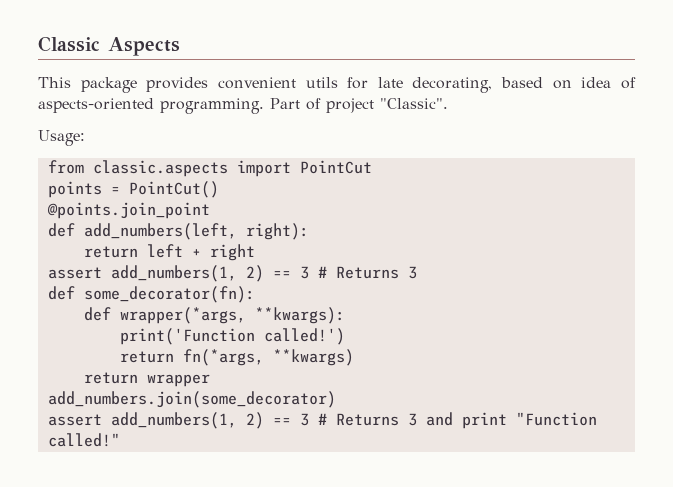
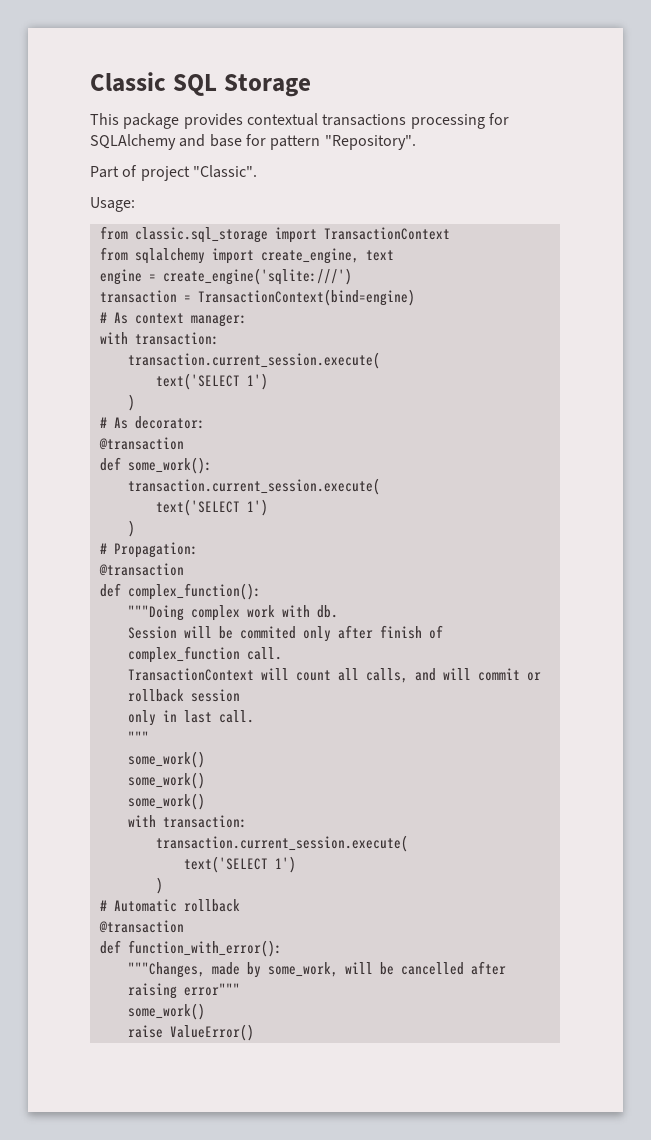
[108,37,180,56] Aspects -> [172,74,311,97] SQL Storage
[217,77,636,93] [38,98,264,114] convenient utils for late decorating, based on idea of aspects-oriented programming. -> [246,113,509,129] [90,134,416,150] contextual transactions processing for SQLAlchemy and base for pattern "Repository". //
[92,160,372,177] [47,181,219,198] [46,202,210,219] [47,223,309,240] [83,244,255,261] [47,265,417,282] [47,286,255,303] [83,307,345,324] [119,328,345,345] [119,349,354,366] [83,372,210,387] [47,391,336,408] [47,412,597,429] [47,433,120,447] classic.aspects import PointCut // points = PointCut() // @points.join_point // def add_numbers(left, right): // return left + right // assert add_numbers(1, 2) == 3 # Returns 3 // def some_decorator(fn): // def wrapper(*args, **kwargs): // print('Function called!') // return fn(*args, **kwargs) // return wrapper // add_numbers.join(some_decorator) // assert add_numbers(1, 2) == 3 # Returns 3 and print "Function called!" -> [134,227,450,243] [99,247,394,264] [99,268,352,285] [99,289,415,306] [99,312,247,327] [99,332,219,345] [127,352,380,369] [155,373,268,390] [127,394,135,411] [99,416,205,429] [98,437,184,450] [99,457,212,474] [127,478,380,495] [155,499,268,516] [127,520,135,537] [99,542,198,558] [98,563,184,576] [99,583,261,600] [127,605,338,621] [127,625,443,642] [127,646,282,663] [127,668,541,683] [127,689,240,702] [127,710,254,726] [127,731,149,743] [127,751,205,768] [127,772,205,789] [127,793,205,810] [127,815,247,828] [155,835,408,852] [183,856,296,873] [155,877,163,894] [99,899,240,912] [98,920,184,933] [99,940,282,957] [127,961,506,978] [127,983,240,999] [127,1003,205,1020] [127,1024,254,1041] classic.sql_storage import TransactionContext // from sqlalchemy import create_engine, text // engine = create_engine('sqlite:///') // transaction = TransactionContext(bind=engine) // # As context manager: // with transaction: // transaction.current_session.execute( // text('SELECT 1') // ) // # As decorator: // @transaction // def some_work(): // transaction.current_session.execute( // text('SELECT 1') // ) // # Propagation: // @transaction // def complex_function(): // """Doing complex work with db. // Session will be commited only after finish of complex_function call. // TransactionContext will count all calls, and will commit or rollback session // only in last call. // """ // some_work() // some_work() // some_work() // with transaction: // transaction.current_session.execute( // text('SELECT 1') // ) // # Automatic rollback // @transaction // def function_with_error(): // """Changes, made by some_work, will be cancelled after raising error""" // some_work() // raise ValueError()

